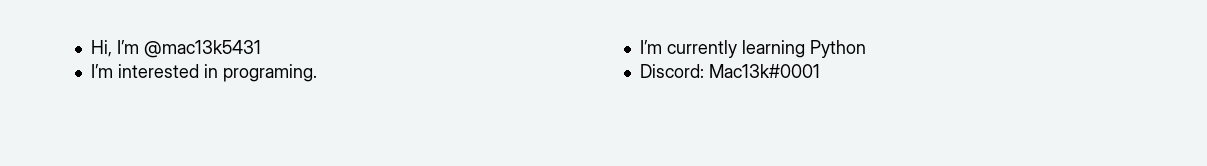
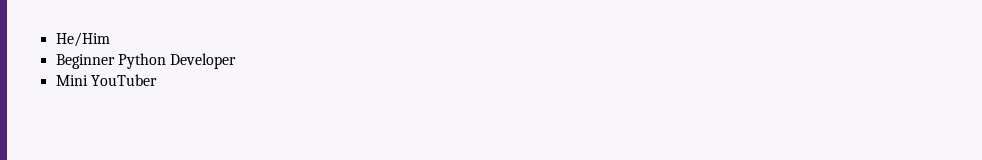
[90,40,261,58] [90,64,317,82] [639,40,866,58] [639,64,820,78] Hi, I’m @mac13k5431 // I’m interested in programing. // I’m currently learning Python // Discord: Mac13k#0001 -> [55,32,110,47] [55,53,237,69] [55,74,157,86] He/Him // Beginner Python Developer // Mini YouTuber

